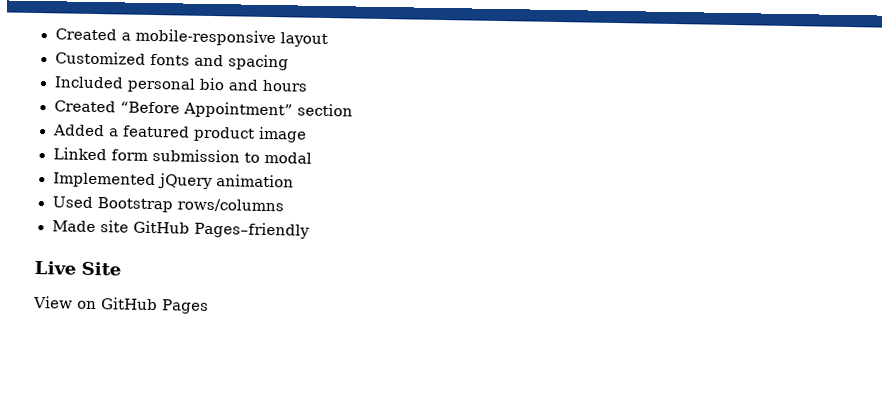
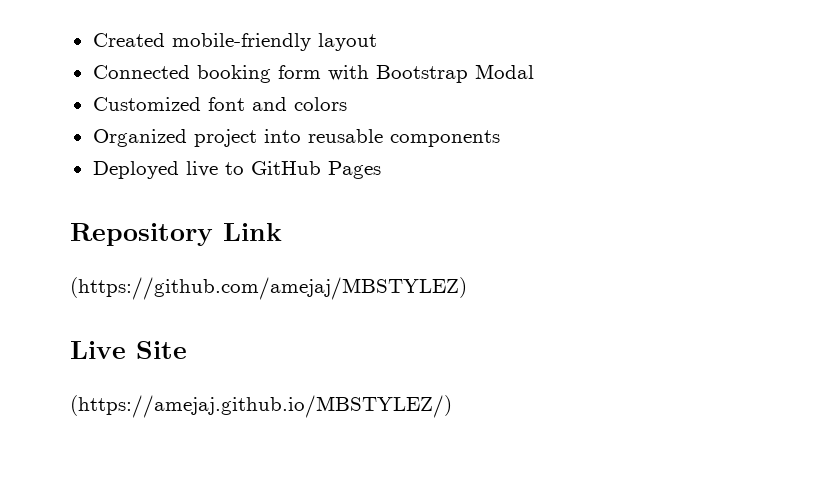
[54,28,276,47] Created a mobile-responsive -> [92,33,311,51] Created mobile-friendly
[54,51,289,71] [53,76,308,93] [53,100,353,119] [52,124,307,143] [52,147,312,164] [52,172,294,190] [51,196,284,213] [51,220,310,239] [34,260,121,276] [33,295,209,314] Customized fonts and spacing // Included personal bio and hours // Created “Before Appointment” section // Added a featured product image // Linked form submission to modal // Implemented jQuery animation // Used Bootstrap rows/columns // Made site GitHub Pages–friendly // Live Site // View on GitHub Pages -> [92,64,534,83] [92,97,347,111] [92,129,500,147] [92,161,381,179] [70,223,282,246] [70,277,467,300] [70,341,187,359] [70,395,452,418] Connected booking form with Bootstrap Modal // Customized font and colors // Organized project into reusable components // Deployed live to GitHub Pages // Repository Link // (https://github.com/amejaj/MBSTYLEZ) // Live Site // (https://amejaj.github.io/MBSTYLEZ/)

